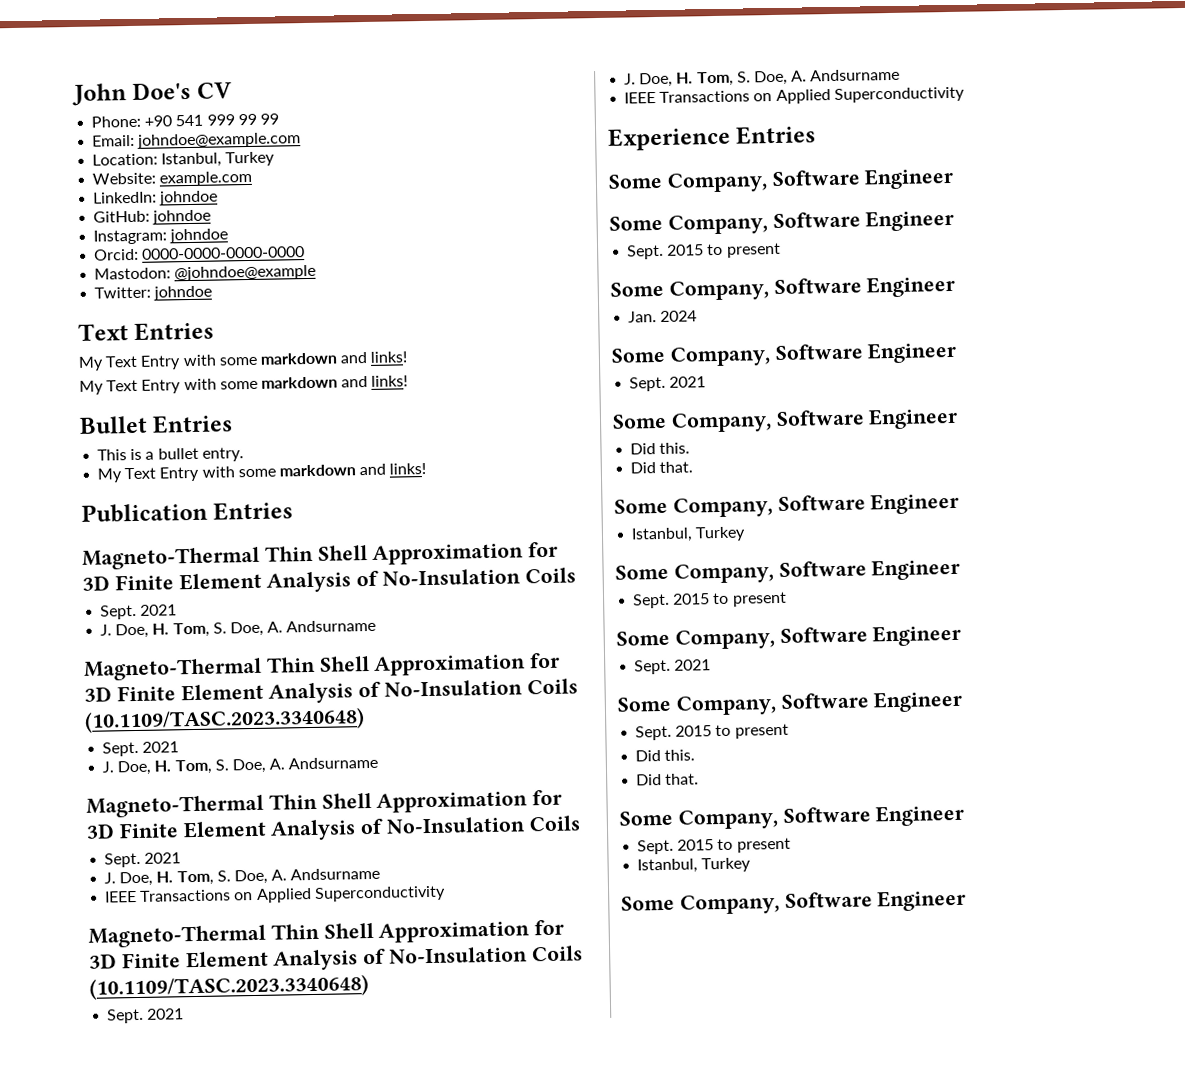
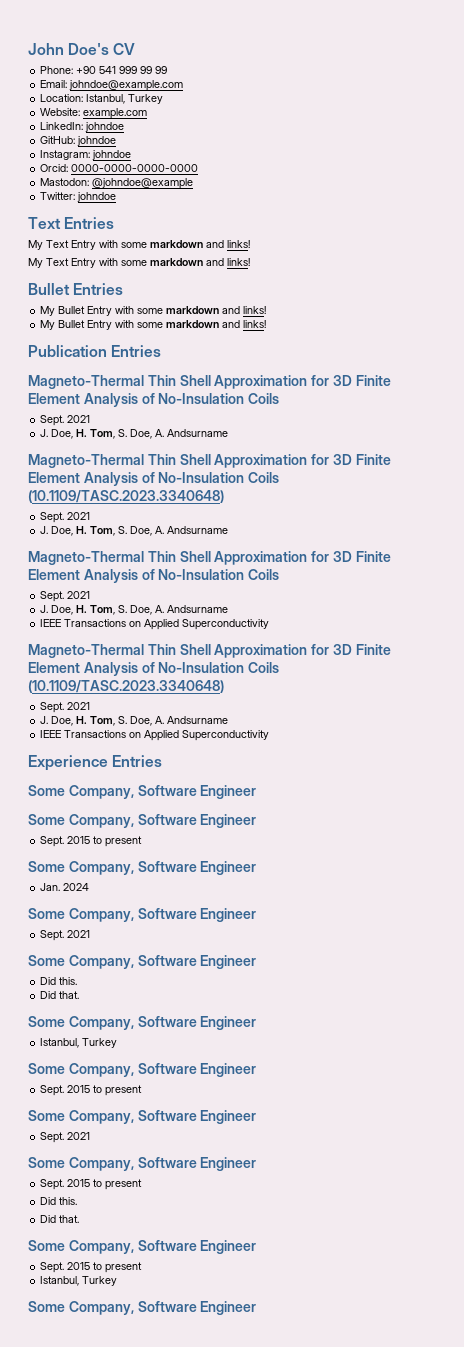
[97,447,244,462] [97,467,157,483] This is a bullet entry. // My Text -> [40,306,267,316] [40,320,86,330] My Bullet Entry with some markdown and links! // My Bullet

